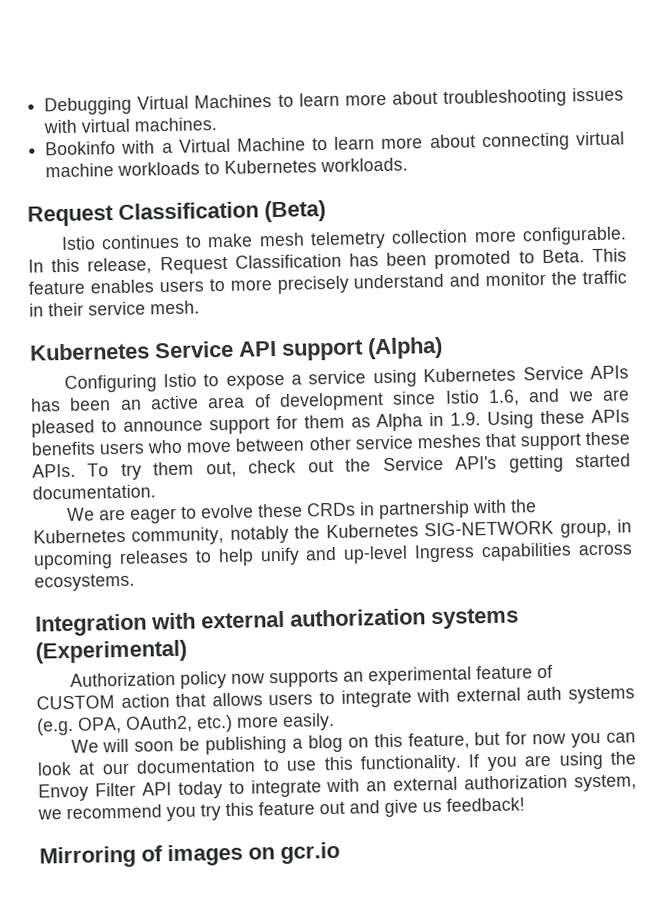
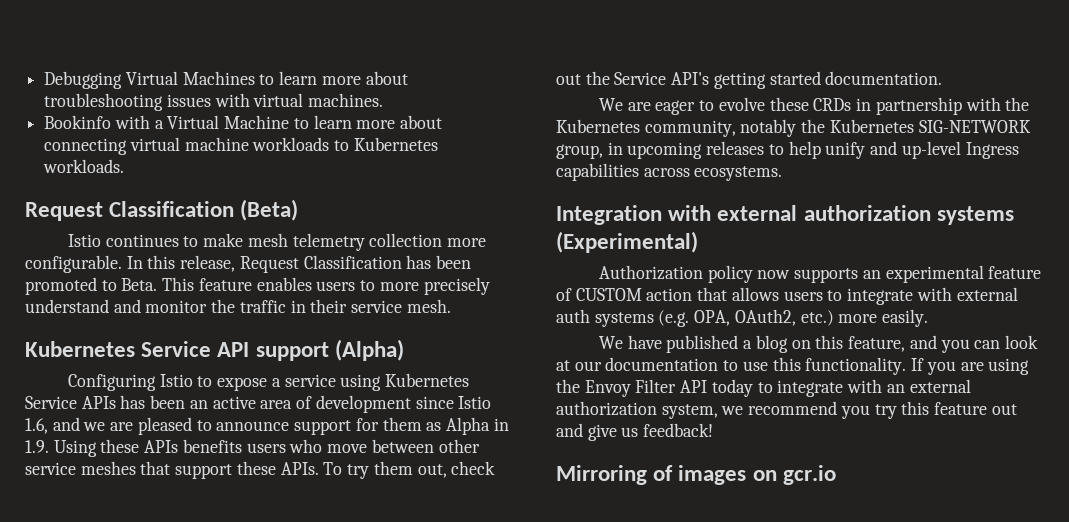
[102,735,288,755] will soon be publishing -> [627,335,739,353] have published
[474,731,567,746] but for now -> [909,335,937,349] and

